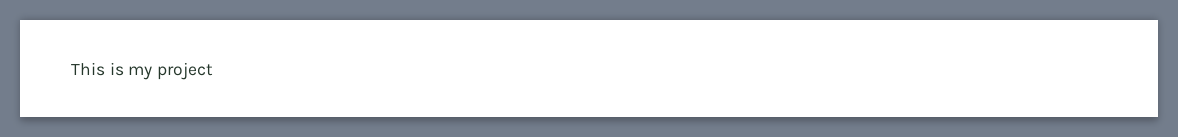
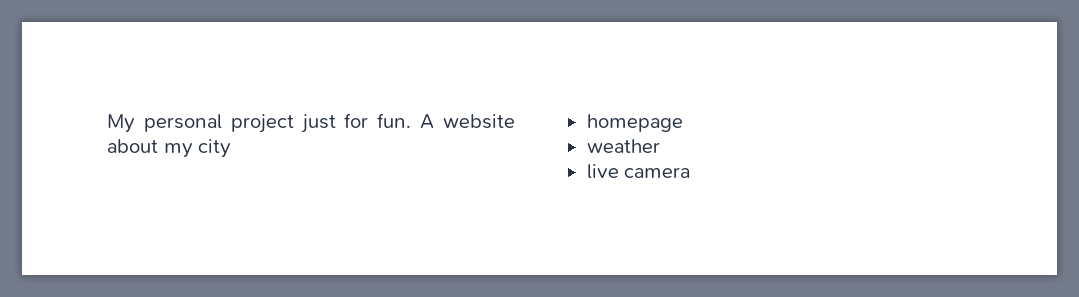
[71,62,214,80] This is my project -> [107,113,515,133] [107,139,232,158] [586,114,683,132] [586,139,660,153] [586,164,691,179] My personal project just for fun. A website about my city // homepage // weather // live camera

